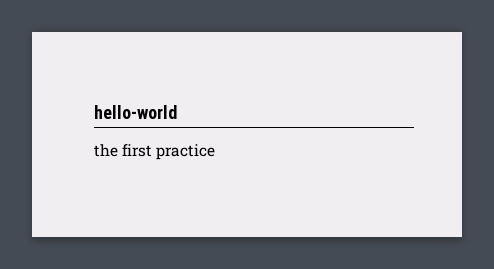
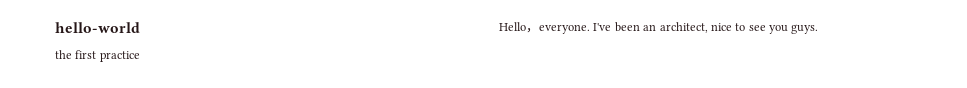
(216, 152) none -> [499,22,819,34] // Hello，everyone. I've been an architect, nice to see you guys.

